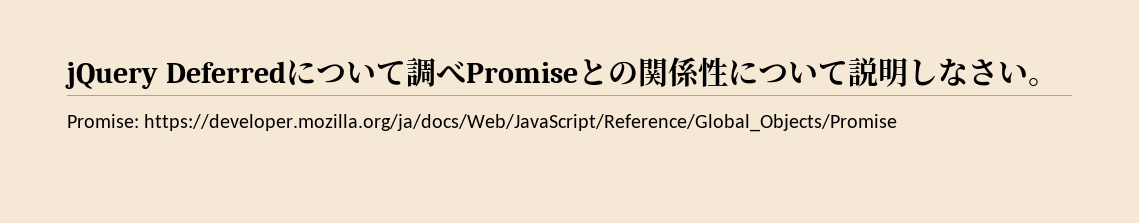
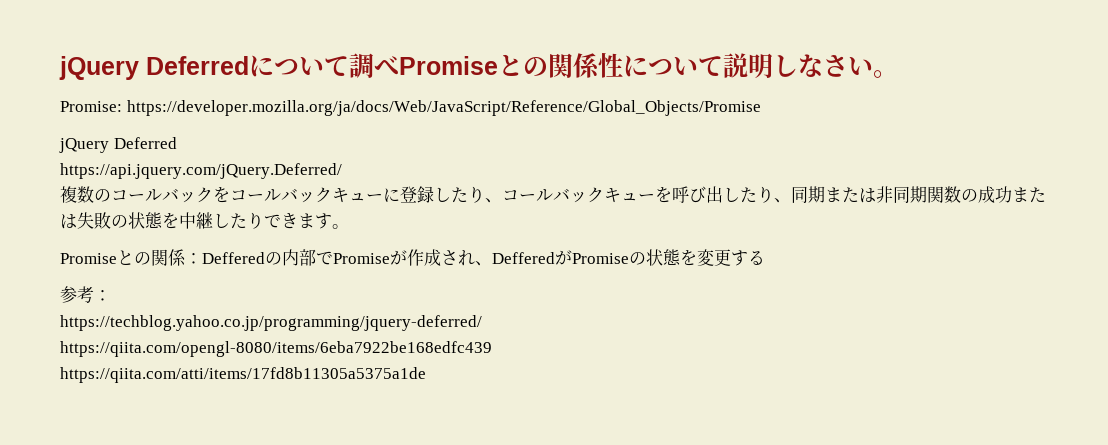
(898, 123) none -> [59,137,177,153] [60,163,342,179] [60,186,1046,203] [60,212,349,229] [60,249,765,266] [60,286,111,303] [60,315,482,331] [60,341,492,357] [60,367,426,383] // jQuery Deferred // https://api.jquery.com/jQuery.Deferred/ // 複数のコールバックをコールバックキューに登録したり、コールバックキューを呼び出したり、同期または非同期関数の成功または失敗の状態を中継したりできます。 // Promiseとの関係：Defferedの内部でPromiseが作成され、DefferedがPromiseの状態を変更する // 参考： // https://techblog.yahoo.co.jp/programming/jquery-deferred/ // https://qiita.com/opengl-8080/items/6eba7922be168edfc439 // https://qiita.com/atti/items/17fd8b11305a5375a1de

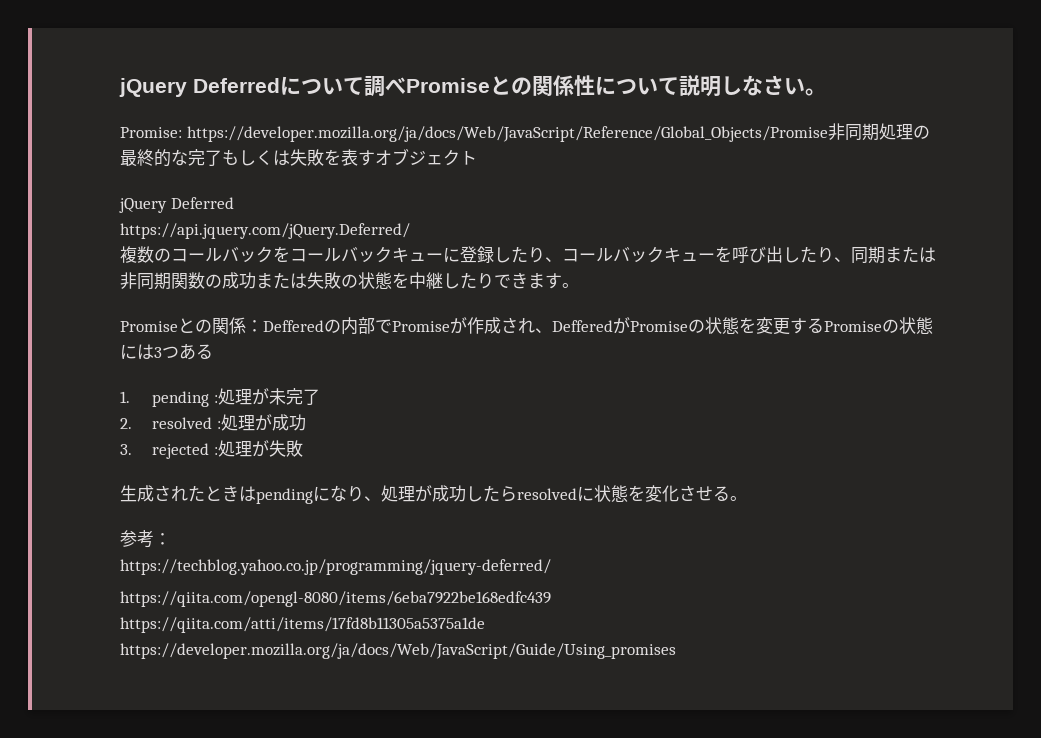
(761, 108) none -> [827,123,930,141] [120,148,477,167] 非同期処理の最終的な完了もしくは失敗を表すオブジェクト
(765, 257) none -> [824,317,933,334] [120,343,213,360] [120,388,320,407] [120,414,306,431] [120,440,303,459] [120,485,747,504] Promiseの状態には3つある // 1. pending :処理が未完了 // 2. resolved :処理が成功 // 3. rejected :処理が失敗 // 生成されたときはpendingになり、処理が成功したらresolvedに状態を変化させる。
(426, 375) none -> [120,643,676,659] https://developer.mozilla.org/ja/docs/Web/JavaScript/Guide/Using_promises

